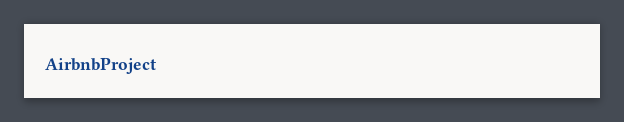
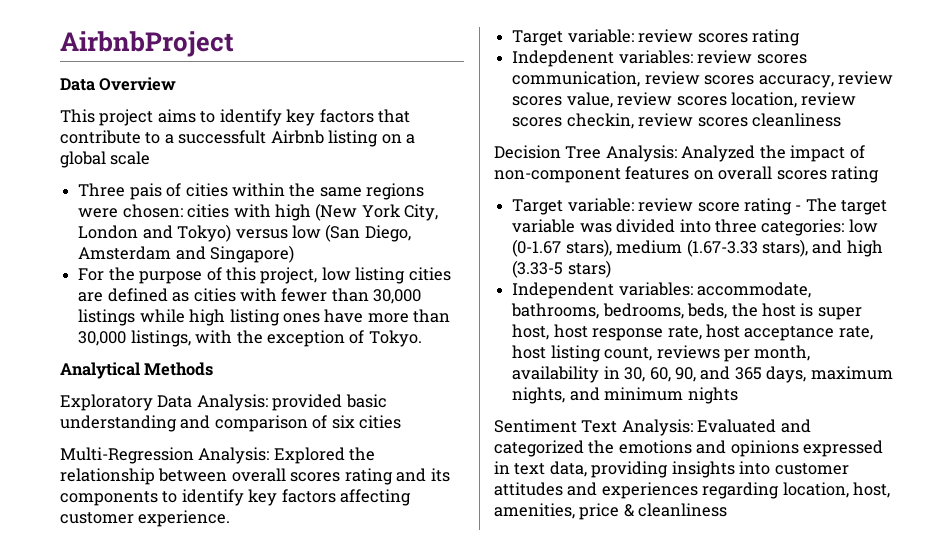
(156, 65) none -> [60,77,177,91] [60,109,411,126] [60,130,416,147] [60,151,151,168] [78,183,425,200] [78,203,439,221] [78,224,411,242] [78,245,295,263] [78,267,451,284] [78,288,422,304] [78,309,451,326] [78,330,422,347] [60,362,214,379] [60,394,387,411] [60,415,402,432] [60,447,376,464] [60,468,450,485] [60,489,412,506] [60,510,231,527] [512,29,800,46] [512,50,807,67] [512,71,893,88] [512,92,857,108] [512,113,841,129] [494,145,865,162] [494,166,880,183] [512,198,888,215] [512,219,878,236] [512,239,883,257] [512,260,611,278] [512,282,812,299] [511,303,862,320] [512,324,873,341] [512,345,811,362] [512,366,893,383] [512,387,738,404] [494,419,811,436] [494,440,884,457] [494,461,849,478] [494,482,891,499] [494,503,728,520] // Data Overview // This project aims to identify key factors that contribute to a successfult Airbnb listing on a global scale // Three pais of cities within the same regions were chosen: cities with high (New York City, London and Tokyo) versus low (San Diego, Amsterdam and Singapore) // For the purpose of this project, low listing cities are defined as cities with fewer than 30,000 listings while high listing ones have more than 30,000 listings, with the exception of Tokyo. // Analytical Methods // Exploratory Data Analysis: provided basic understanding and comparison of six cities // Multi-Regression Analysis: Explored the relationship between overall scores rating and its components to identify key factors affecting customer experience. // Target variable: review scores rating // Indepdenent variables: review scores communication, review scores accuracy, review scores value, review scores location, review scores checkin, review scores cleanliness // Decision Tree Analysis: Analyzed the impact of non-component features on overall scores rating // Target variable: review score rating - The target variable was divided into three categories: low (0-1.67 stars), medium (1.67-3.33 stars), and high (3.33-5 stars) // Independent variables: accommodate, bathrooms, bedrooms, beds, the host is super host, host response rate, host acceptance rate, host listing count, reviews per month, availability in 30, 60, 90, and 365 days, maximum nights, and minimum nights // Sentiment Text Analysis: Evaluated and categorized the emotions and opinions expressed in text data, providing insights into customer attitudes and experiences regarding location, host, amenities, price & cleanliness

